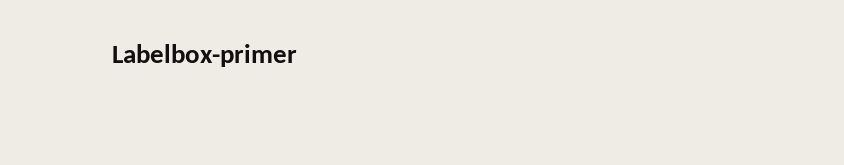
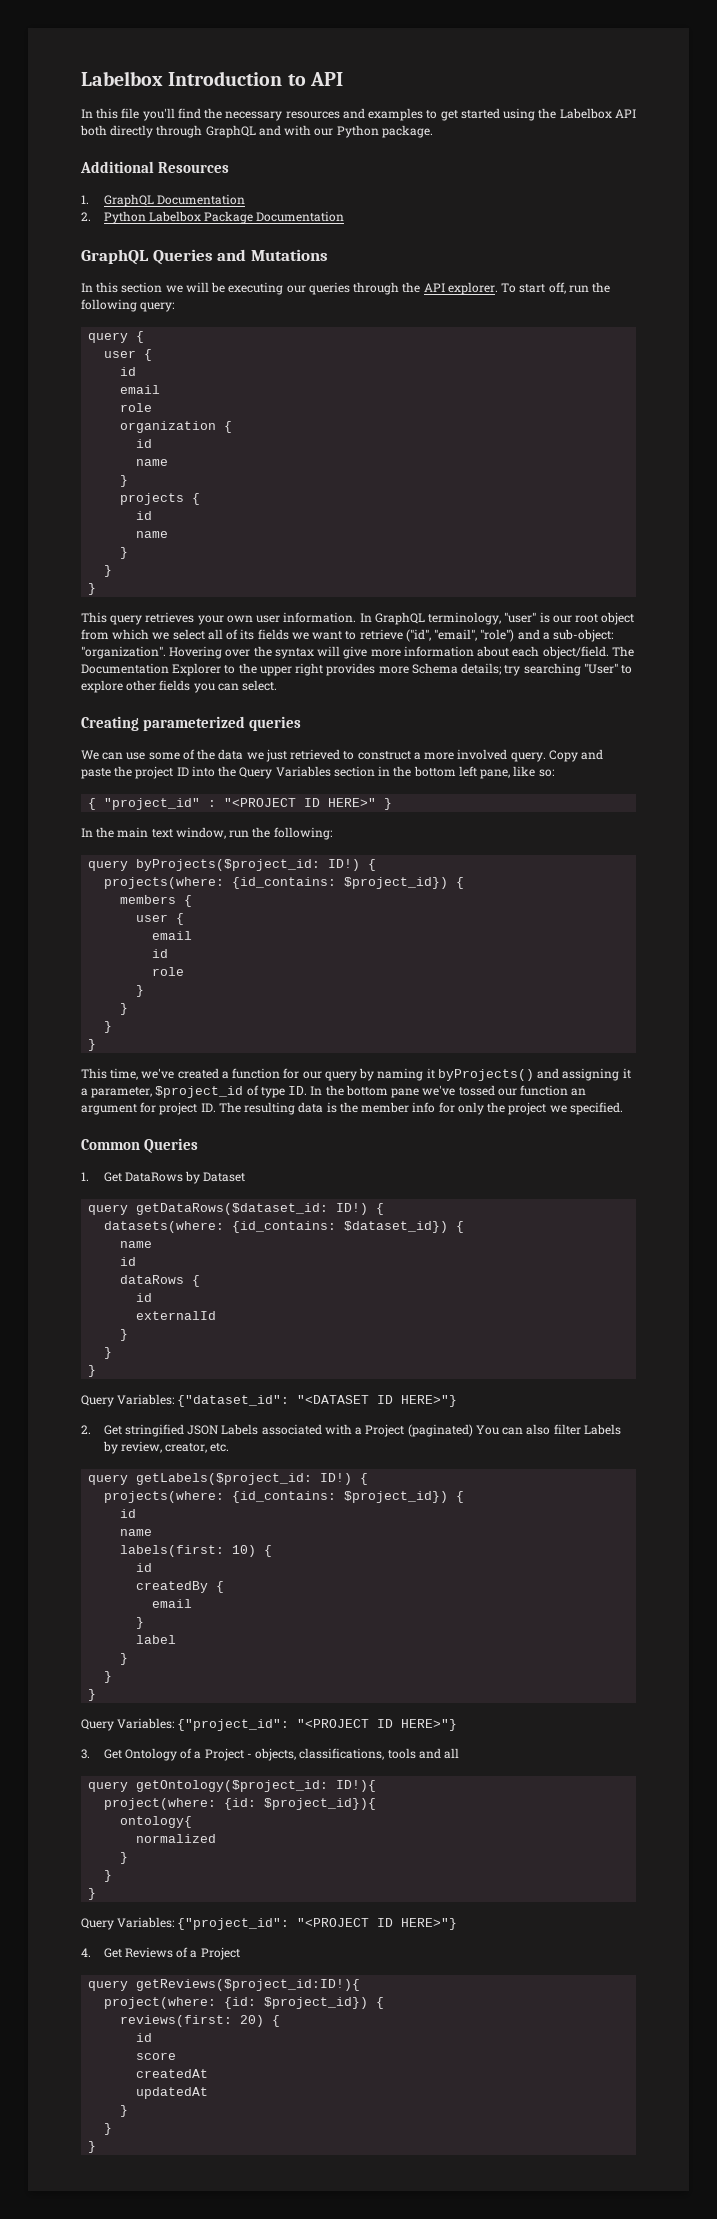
[112,44,297,67] Labelbox-primer -> [81,71,344,86] [81,108,636,121] [80,125,433,138] [80,161,229,173] [81,194,245,207] [81,211,345,224] [81,249,328,265] [81,282,611,295] [81,299,175,312] [88,331,145,343] [104,349,153,361] [120,367,137,376] [120,385,161,394] [120,403,153,412] [120,421,233,433] [136,439,153,448] [136,459,169,466] [120,475,129,487] [120,493,201,505] [136,511,153,520] [136,531,169,538] [120,547,129,559] [104,565,113,577] [88,583,97,595] [81,612,635,625] [81,629,614,642] [81,646,634,659] [81,663,633,676] [81,680,278,693] [81,716,301,731] [81,749,604,762] [81,766,554,779] [88,798,393,810] [81,827,332,840] [88,859,377,871] [104,877,465,889] [120,895,193,907] [136,913,185,925] [152,931,193,940] [152,949,169,958] [152,967,185,976] [136,985,145,997] [120,1003,129,1015] [104,1021,113,1033] [88,1039,97,1051] [81,1068,631,1081] [81,1085,587,1098] [81,1102,623,1115] [81,1138,198,1153] [81,1171,246,1184] [88,1203,385,1215] [104,1221,465,1233] [120,1241,153,1248] [120,1257,137,1266] [120,1275,201,1287] [136,1293,153,1302] [136,1311,217,1320] [120,1329,129,1341] [104,1347,113,1359] [88,1365,97,1377] [81,1394,458,1407] [81,1424,621,1437] [102,1441,230,1454] [88,1473,369,1485] [104,1491,465,1503] [120,1509,137,1518] [120,1529,153,1536] [120,1545,273,1557] [136,1563,153,1572] [136,1581,225,1593] [152,1599,193,1608] [136,1617,145,1629] [136,1635,177,1644] [120,1653,129,1665] [104,1671,113,1683] [88,1689,97,1701] [81,1718,458,1731] [81,1748,460,1761] [88,1780,377,1792] [104,1798,377,1810] [120,1816,193,1828] [136,1834,217,1843] [120,1852,129,1864] [104,1870,113,1882] [88,1888,97,1900] [81,1917,458,1930] [81,1947,240,1960] [88,1979,361,1991] [104,1997,385,2009] [120,2015,281,2027] [136,2033,153,2042] [136,2052,177,2060] [136,2069,209,2078] [136,2087,209,2099] [120,2105,129,2117] [104,2123,113,2135] [88,2141,97,2153] Labelbox Introduction to API // In this file you'll find the necessary resources and examples to get started using the Labelbox API both directly through GraphQL and with our Python package. // Additional Resources // 1. GraphQL Documentation // 2. Python Labelbox Package Documentation // GraphQL Queries and Mutations // In this section we will be executing our queries through the API explorer. To start off, run the following query: // query { // user { // id // email // role // organization { // id // name // } // projects { // id // name // } // } // } // This query retrieves your own user information. In GraphQL terminology, "user" is our root object from which we select all of its fields we want to retrieve ("id", "email", "role") and a sub-object: "organization". Hovering over the syntax will give more information about each object/field. The Documentation Explorer to the upper right provides more Schema details; try searching "User" to explore other fields you can select. // Creating parameterized queries // We can use some of the data we just retrieved to construct a more involved query. Copy and paste the project ID into the Query Variables section in the bottom left pane, like so: // { "project_id" : "<PROJECT ID HERE>" } // In the main text window, run the following: // query byProjects($project_id: ID!) { // projects(where: {id_contains: $project_id}) { // members { // user { // email // id // role // } // } // } // } // This time, we've created a function for our query by naming it byProjects() and assigning it a parameter, $project_id of type ID. In the bottom pane we've tossed our function an argument for project ID. The resulting data is the member info for only the project we specified. // Common Queries // 1. Get DataRows by Dataset // query getDataRows($dataset_id: ID!) { // datasets(where: {id_contains: $dataset_id}) { // name // id // dataRows { // id // externalId // } // } // } // Query Variables: {"dataset_id": "<DATASET ID HERE>"} // 2. Get stringified JSON Labels associated with a Project (paginated) You can also filter Labels by review, creator, etc. // query getLabels($project_id: ID!) { // projects(where: {id_contains: $project_id}) { // id // name // labels(first: 10) { // id // createdBy { // email // } // label // } // } // } // Query Variables: {"project_id": "<PROJECT ID HERE>"} // 3. Get Ontology of a Project - objects, classifications, tools and all // query getOntology($project_id: ID!){ // project(where: {id: $project_id}){ // ontology{ // normalized // } // } // } // Query Variables: {"project_id": "<PROJECT ID HERE>"} // 4. Get Reviews of a Project // query getReviews($project_id:ID!){ // project(where: {id: $project_id}) { // reviews(first: 20) { // id // score // createdAt // updatedAt // } // } // }

